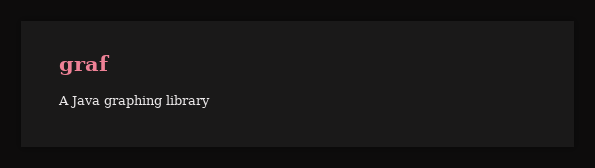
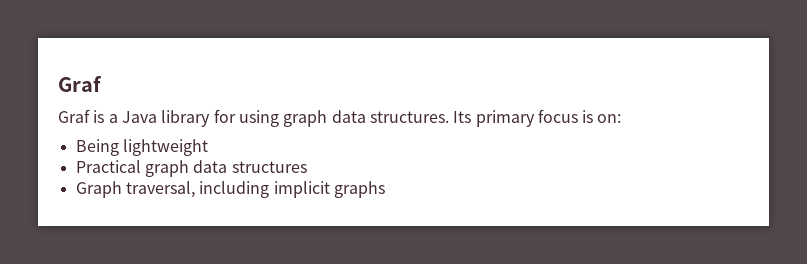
[59,55,110,75] [58,95,210,108] graf // A Java graphing library -> [58,76,102,92] [58,109,622,127] [75,139,208,156] [75,160,307,177] [75,181,385,198] Graf // Graf is a Java library for using graph data structures. Its primary focus is on: // Being lightweight // Practical graph data structures // Graph traversal, including implicit graphs

